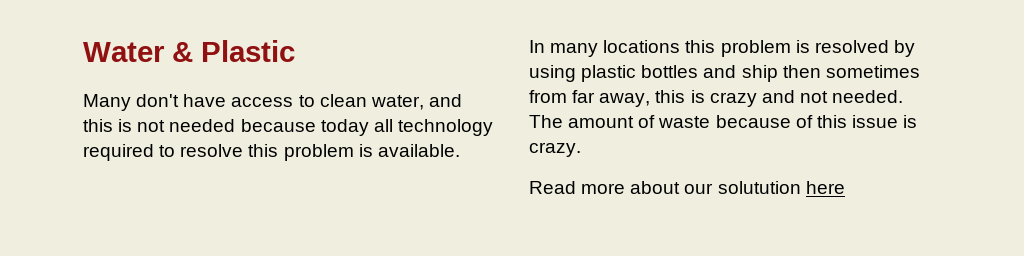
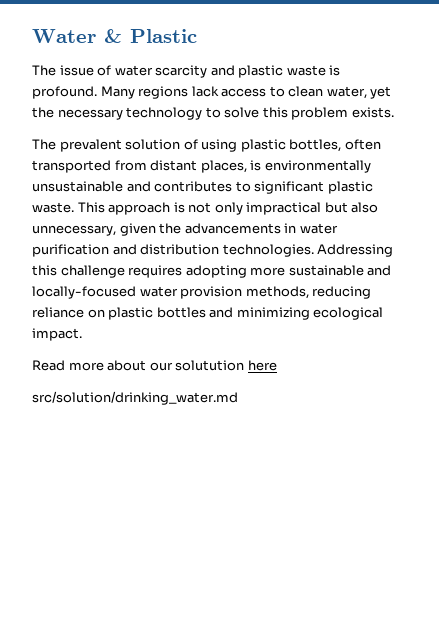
[83,94,462,111] [83,119,493,136] [83,144,460,161] [529,40,915,57] [529,65,920,82] [529,90,904,107] [529,115,918,128] [529,142,581,157] Many don't have access to clean water, and this is not needed because today all technology required to resolve this problem is available. // In many locations this problem is resolved by using plastic bottles and ship then sometimes from far away, this is crazy and not needed. The amount of waste because of this issue is crazy. -> [32,65,341,78] [32,86,392,99] [32,107,394,120] [32,139,381,152] [32,160,371,173] [32,181,373,194] [32,202,379,215] [32,223,338,236] [32,244,394,257] [32,265,392,278] [32,286,372,299] [32,307,384,320] [32,328,82,341] The issue of water scarcity and plastic waste is profound. Many regions lack access to clean water, yet the necessary technology to solve this problem exists. // The prevalent solution of using plastic bottles, often transported from distant places, is environmentally unsustainable and contributes to significant plastic waste. This approach is not only impractical but also unnecessary, given the advancements in water purification and distribution technologies. Addressing this challenge requires adopting more sustainable and locally-focused water provision methods, reducing reliance on plastic bottles and minimizing ecological impact.
(845, 187) none -> [32,391,238,405] // src/solution/drinking_water.md

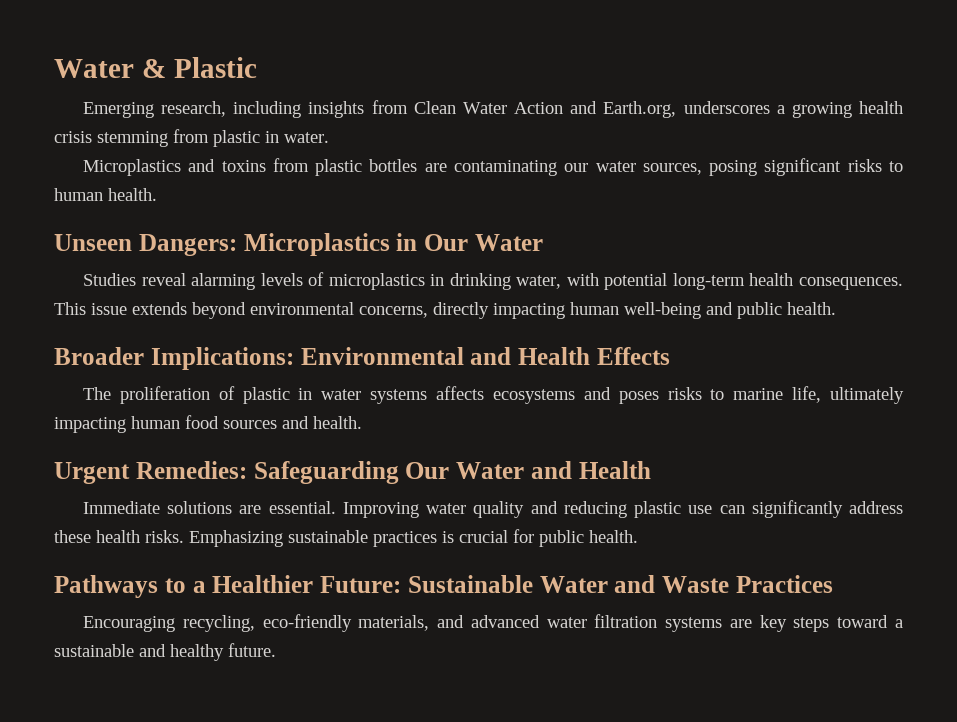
[32,65,341,78] [32,86,392,99] [32,107,394,120] [32,139,381,152] [32,160,371,173] [32,181,373,194] [32,202,379,215] [32,223,338,236] [32,244,394,257] [32,265,392,278] [32,286,372,299] [32,307,384,320] [32,328,82,341] [32,360,277,371] [32,391,238,405] The issue of water scarcity and plastic waste is profound. Many regions lack access to clean water, yet the necessary technology to solve this problem exists. // The prevalent solution of using plastic bottles, often transported from distant places, is environmentally unsustainable and contributes to significant plastic waste. This approach is not only impractical but also unnecessary, given the advancements in water purification and distribution technologies. Addressing this challenge requires adopting more sustainable and locally-focused water provision methods, reducing reliance on plastic bottles and minimizing ecological impact. // Read more about our solutution here // src/solution/drinking_water.md -> [83,100,903,118] [54,129,329,147] [83,158,903,176] [54,188,157,201] [54,233,543,256] [83,272,904,290] [54,302,836,319] [54,347,670,370] [83,386,904,404] [54,415,362,433] [54,461,651,484] [83,500,903,518] [54,529,638,547] [54,575,833,598] [83,614,903,632] [54,643,276,661] Emerging research, including insights from Clean Water Action and Earth.org, underscores a growing health crisis stemming from plastic in water. // Microplastics and toxins from plastic bottles are contaminating our water sources, posing significant risks to human health. // Unseen Dangers: Microplastics in Our Water // Studies reveal alarming levels of microplastics in drinking water, with potential long-term health consequences. This issue extends beyond environmental concerns, directly impacting human well-being and public health. // Broader Implications: Environmental and Health Effects // The proliferation of plastic in water systems affects ecosystems and poses risks to marine life, ultimately impacting human food sources and health. // Urgent Remedies: Safeguarding Our Water and Health // Immediate solutions are essential. Improving water quality and reducing plastic use can significantly address these health risks. Emphasizing sustainable practices is crucial for public health. // Pathways to a Healthier Future: Sustainable Water and Waste Practices // Encouraging recycling, eco-friendly materials, and advanced water filtration systems are key steps toward a sustainable and healthy future.

